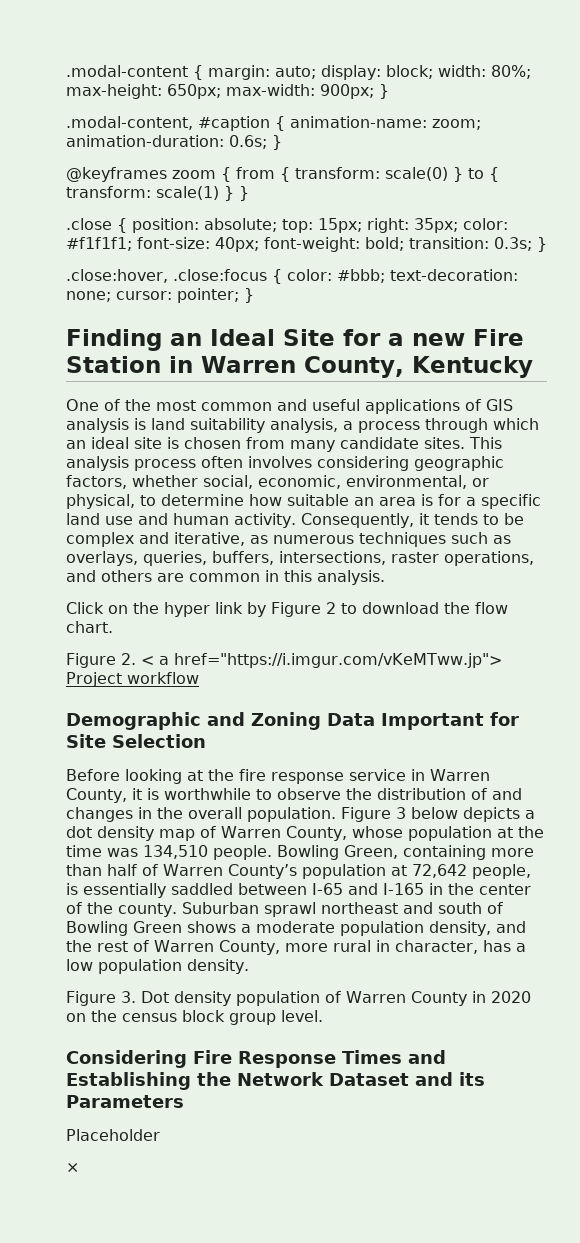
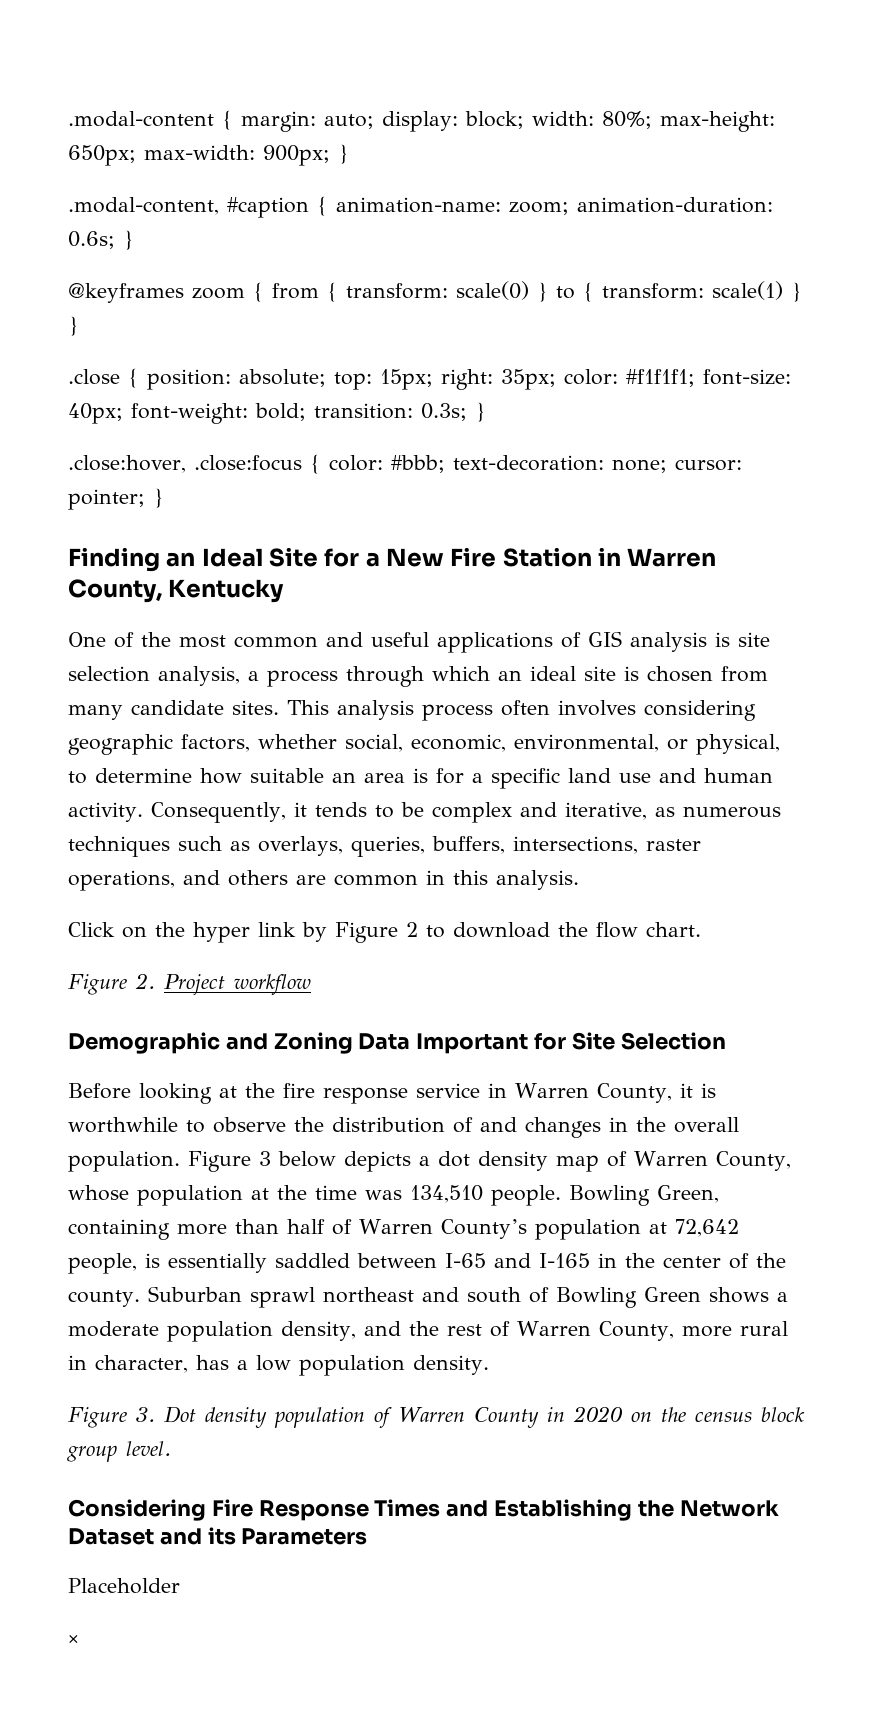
[412,333,465,346] new -> [386,548,445,567] New
[151,418,265,433] land suitability -> [738,632,770,647] [68,666,150,682] site selection
[140,653,502,668] < a href="https://i.imgur.com/vKeMTww.jp"> -> (155, 981) none

